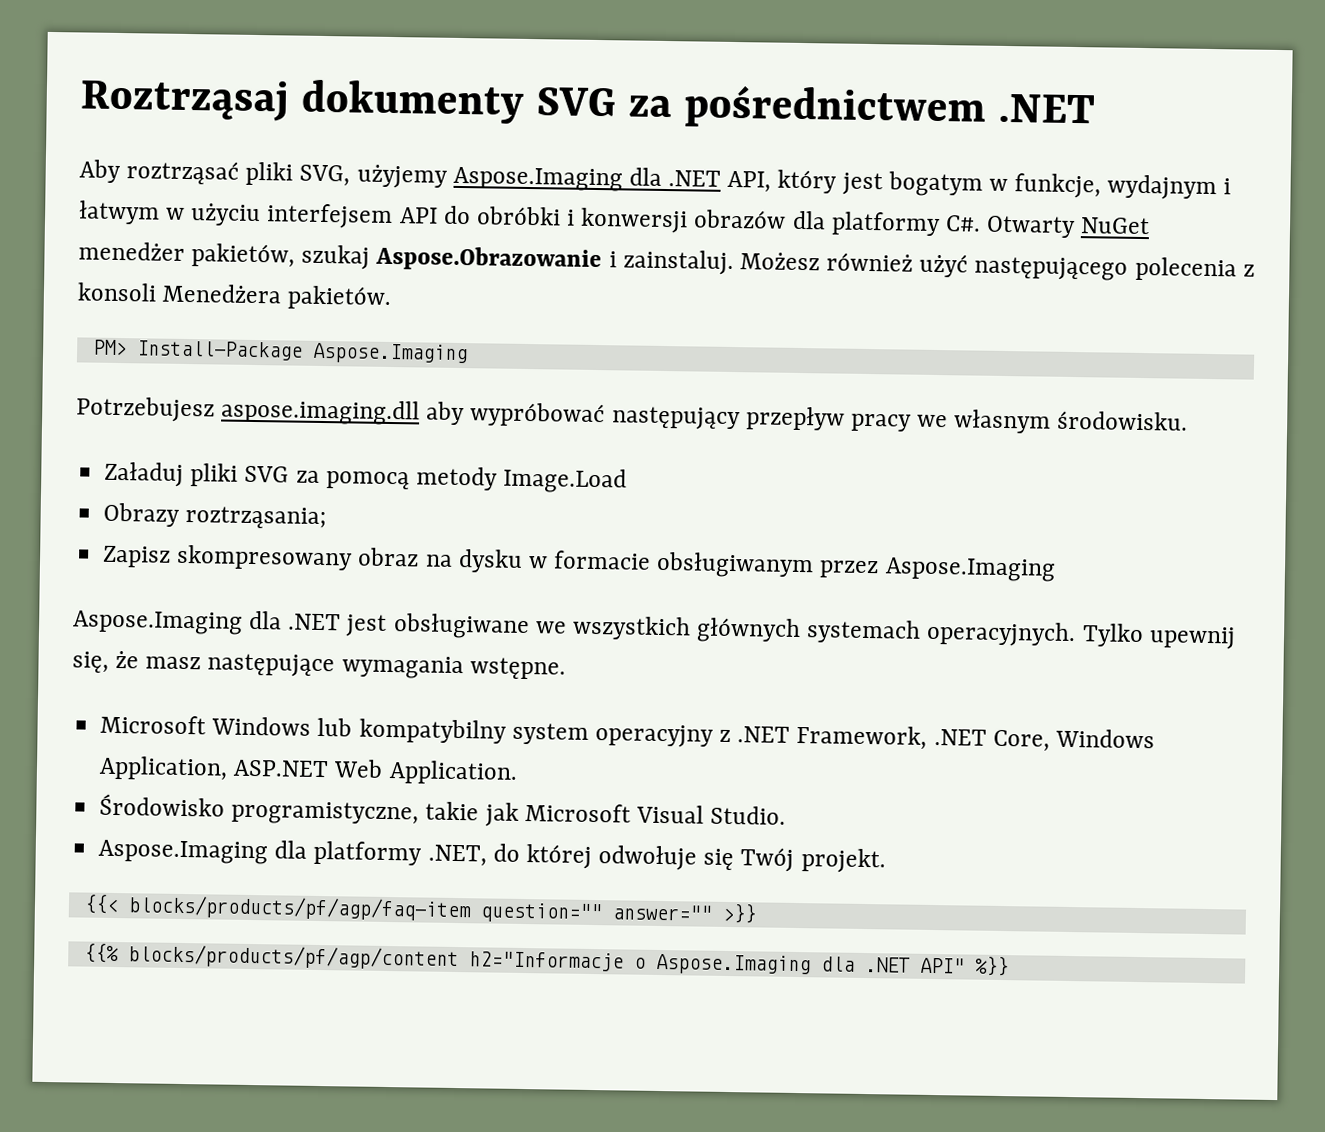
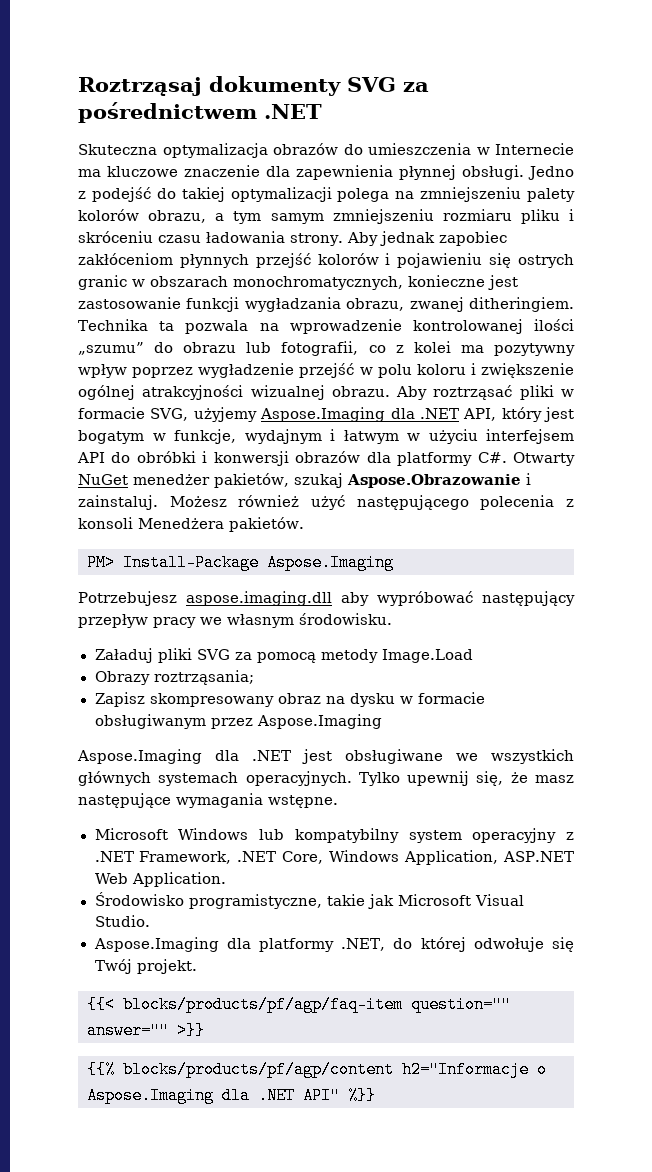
(1095, 108) none -> [78,143,574,158] [78,165,574,180] [78,187,575,202] [78,209,574,224] [78,231,507,246] [78,253,574,268] [78,275,518,290] [78,297,574,312] [78,319,574,334] [78,341,575,356] [78,363,574,378] [78,385,390,400] Skuteczna optymalizacja obrazów do umieszczenia w Internecie ma kluczowe znaczenie dla zapewnienia płynnej obsługi. Jedno z podejść do takiej optymalizacji polega na zmniejszeniu palety kolorów obrazu, a tym samym zmniejszeniu rozmiaru pliku i skróceniu czasu ładowania strony. Aby jednak zapobiec zakłóceniom płynnych przejść kolorów i pojawieniu się ostrych granic w obszarach monochromatycznych, konieczne jest zastosowanie funkcji wygładzania obrazu, zwanej ditheringiem. Technika ta pozwala na wprowadzenie kontrolowanej ilości „szumu” do obrazu lub fotografii, co z kolei ma pozytywny wpływ poprzez wygładzenie przejść w polu koloru i zwiększenie ogólnej atrakcyjności wizualnej obrazu.
(294, 173) none -> [561,389,574,397] [78,407,145,419] w formacie

